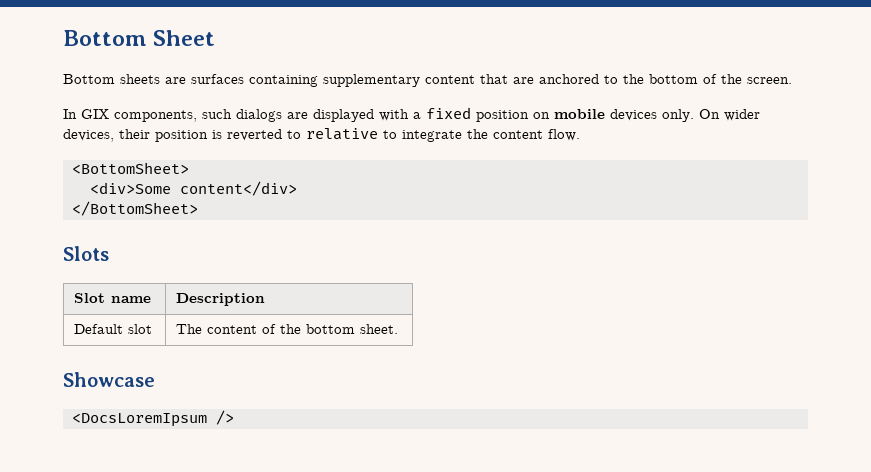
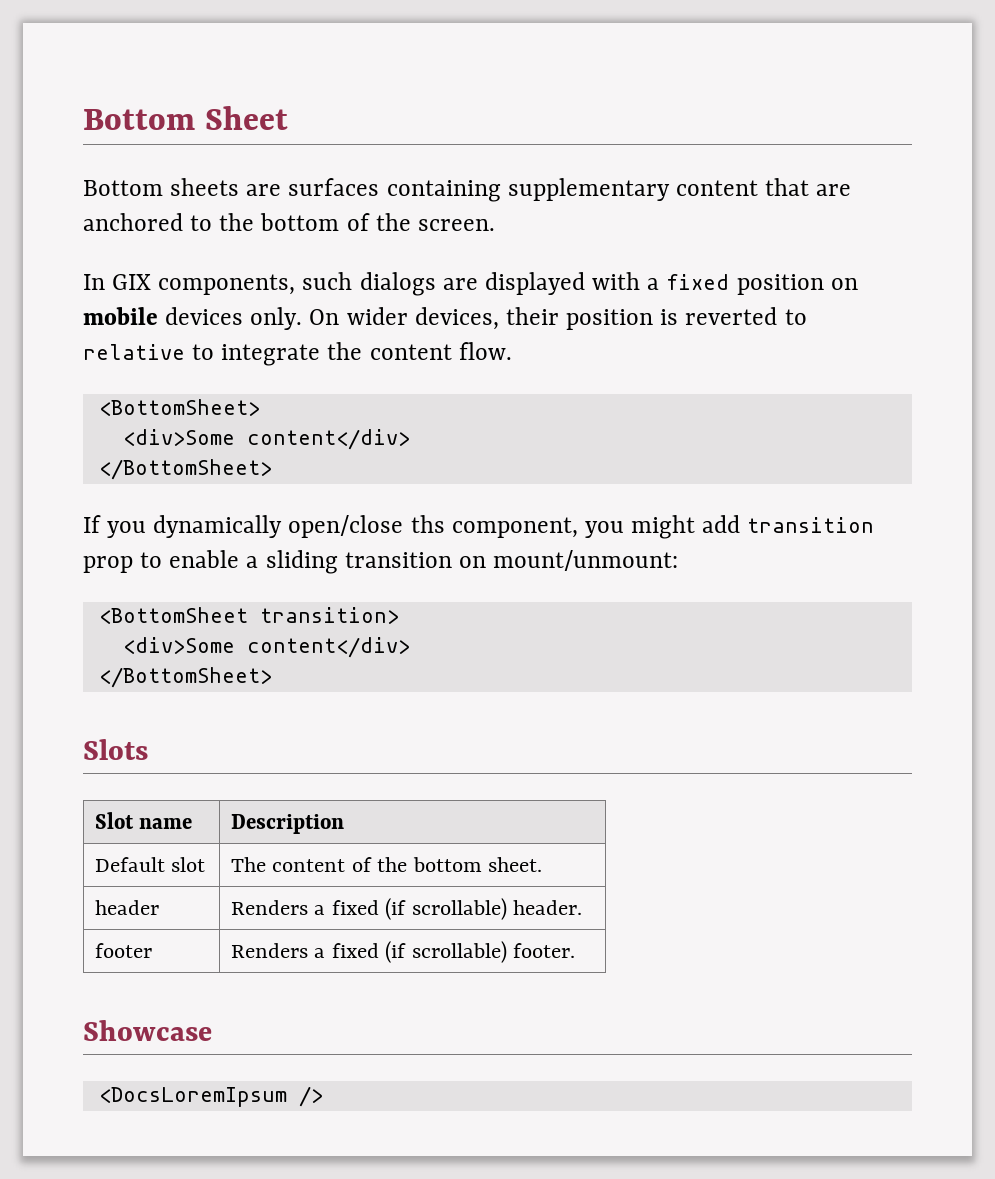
(198, 208) none -> [83,515,875,539] [83,550,679,574] [98,607,399,624] [122,637,410,658] [98,667,272,688] // If you dynamically open/close ths component, you might add transition prop to enable a sliding transition on mount/unmount: // <BottomSheet transition> // <div>Some content</div> // </BottomSheet>
(399, 329) none -> [94,900,159,915] [230,898,583,920] [94,943,152,958] [230,941,576,963] // header | Renders a fixed (if scrollable) header. // footer | Renders a fixed (if scrollable) footer.

